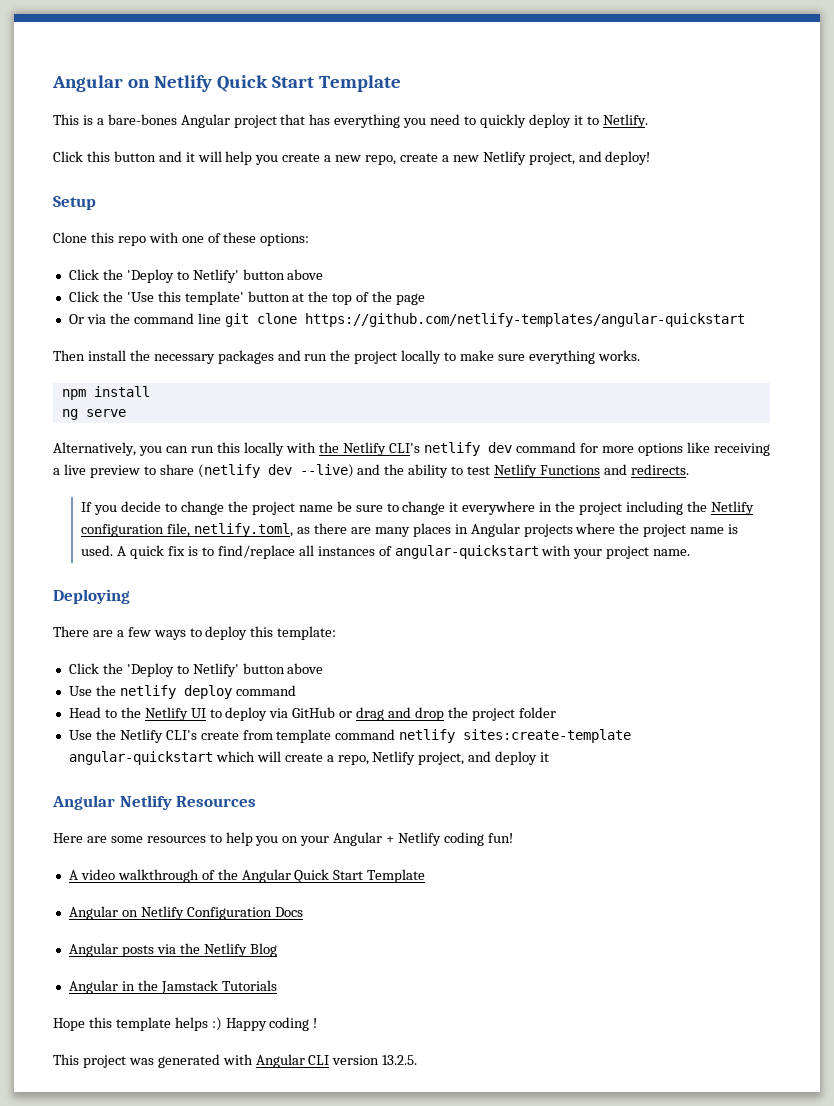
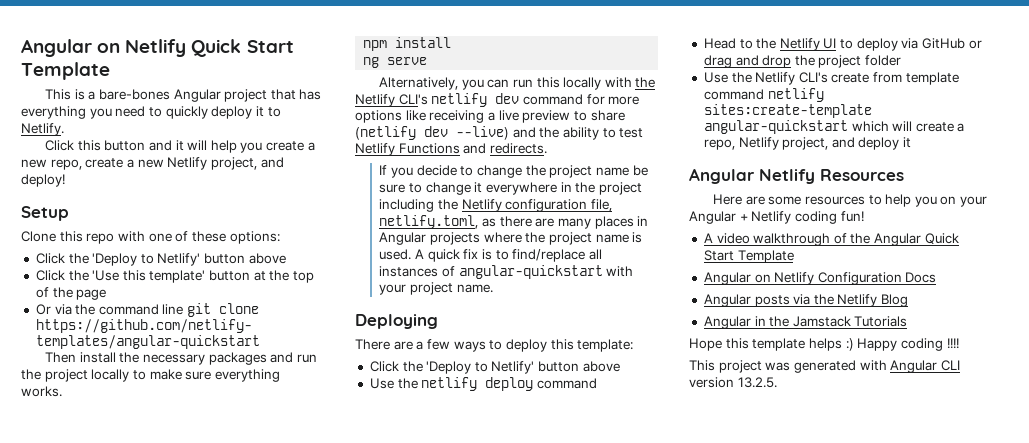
[313,1018,318,1028] ! -> [946,338,959,349] !!!!

